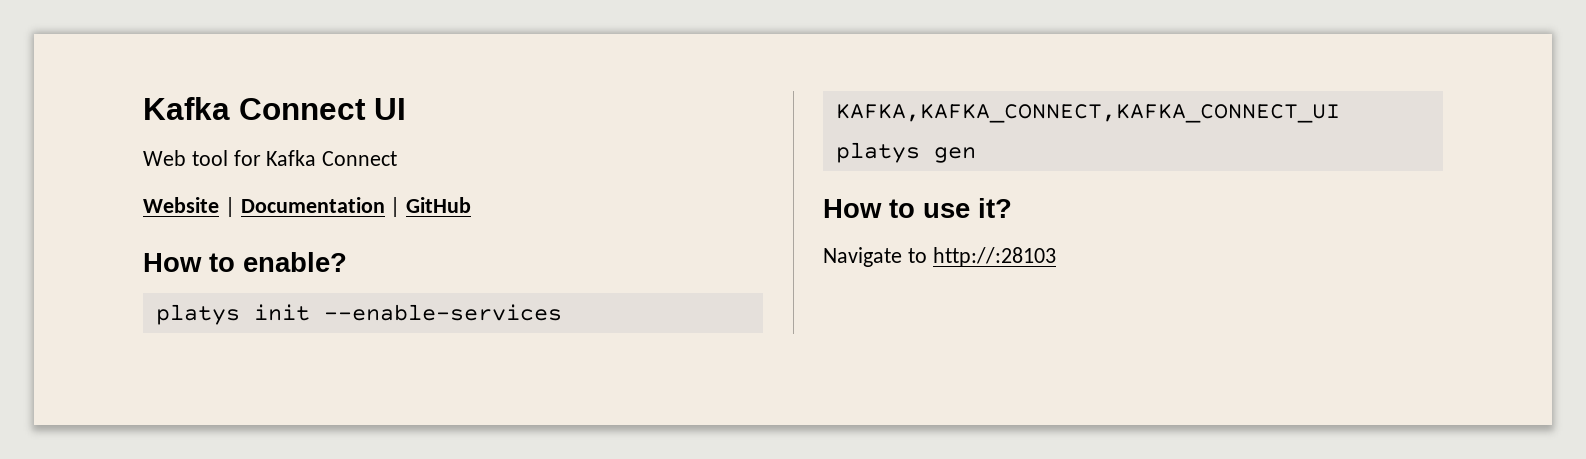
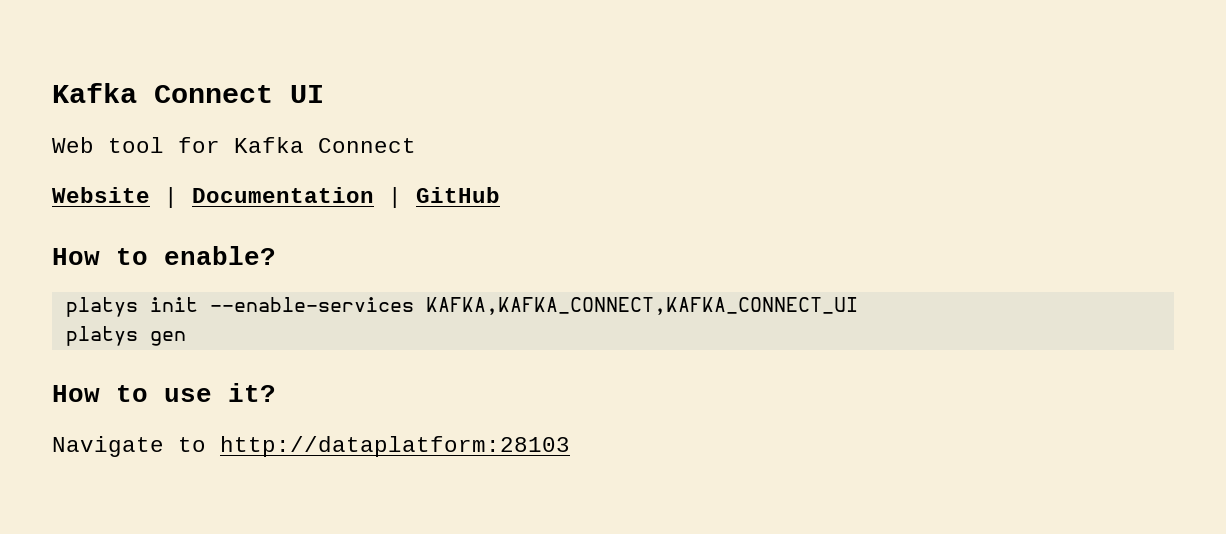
[932,247,1056,267] http://:28103 -> [220,436,570,457] http://dataplatform:28103

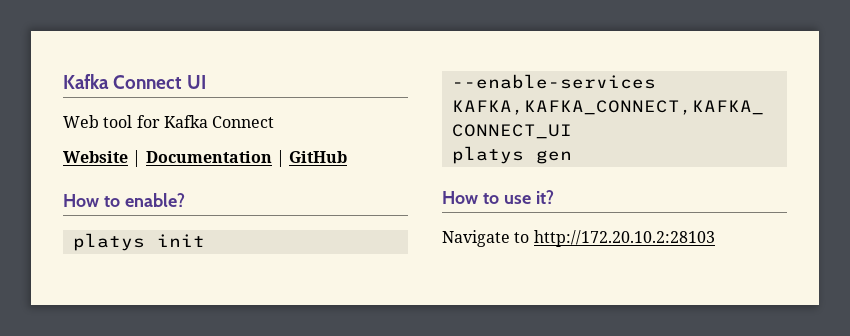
[220,436,570,457] http://dataplatform:28103 -> [533,230,715,247] http://172.20.10.2:28103

